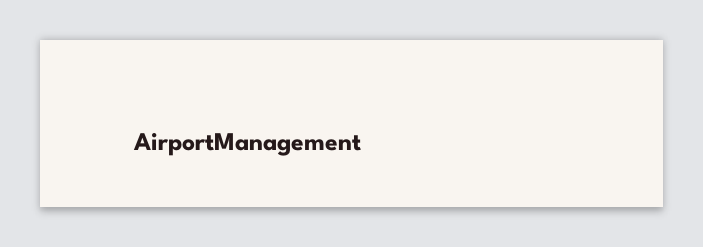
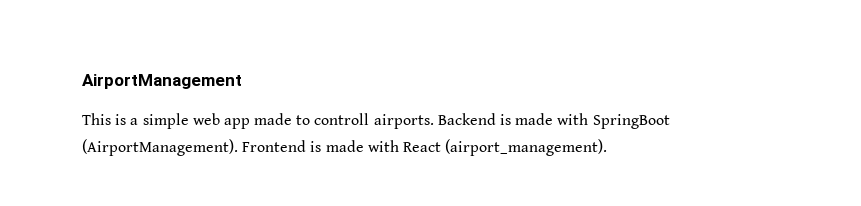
(361, 144) none -> [82,113,670,129] [82,139,608,156] // This is a simple web app made to controll airports. Backend is made with SpringBoot (AirportManagement). Frontend is made with React (airport_management).

